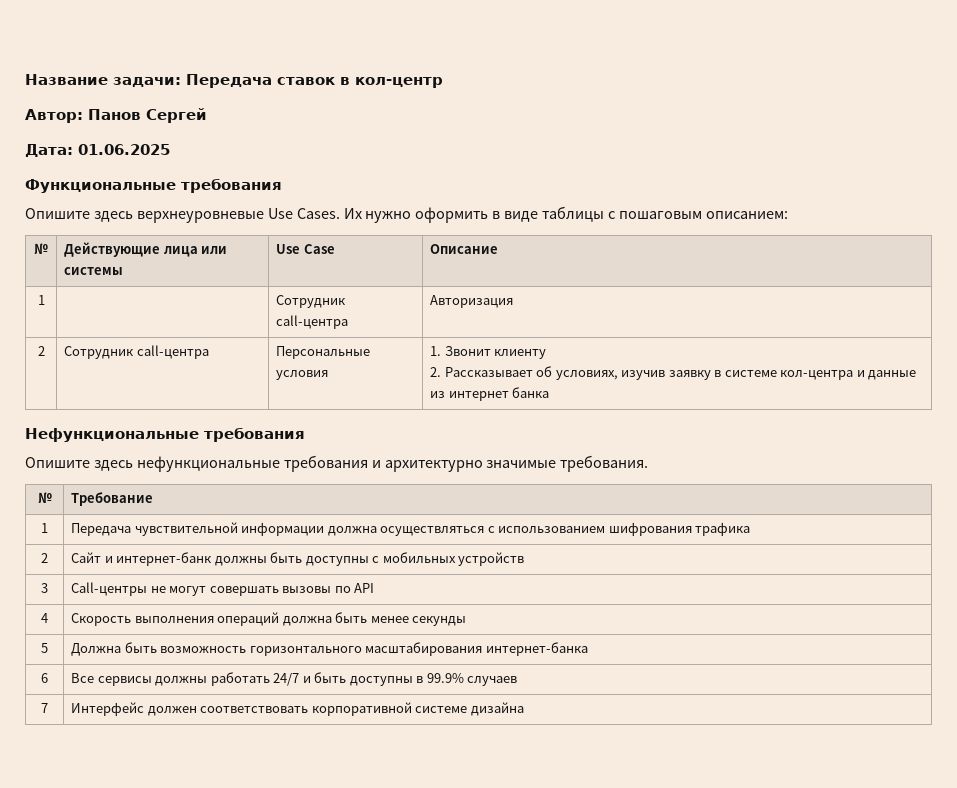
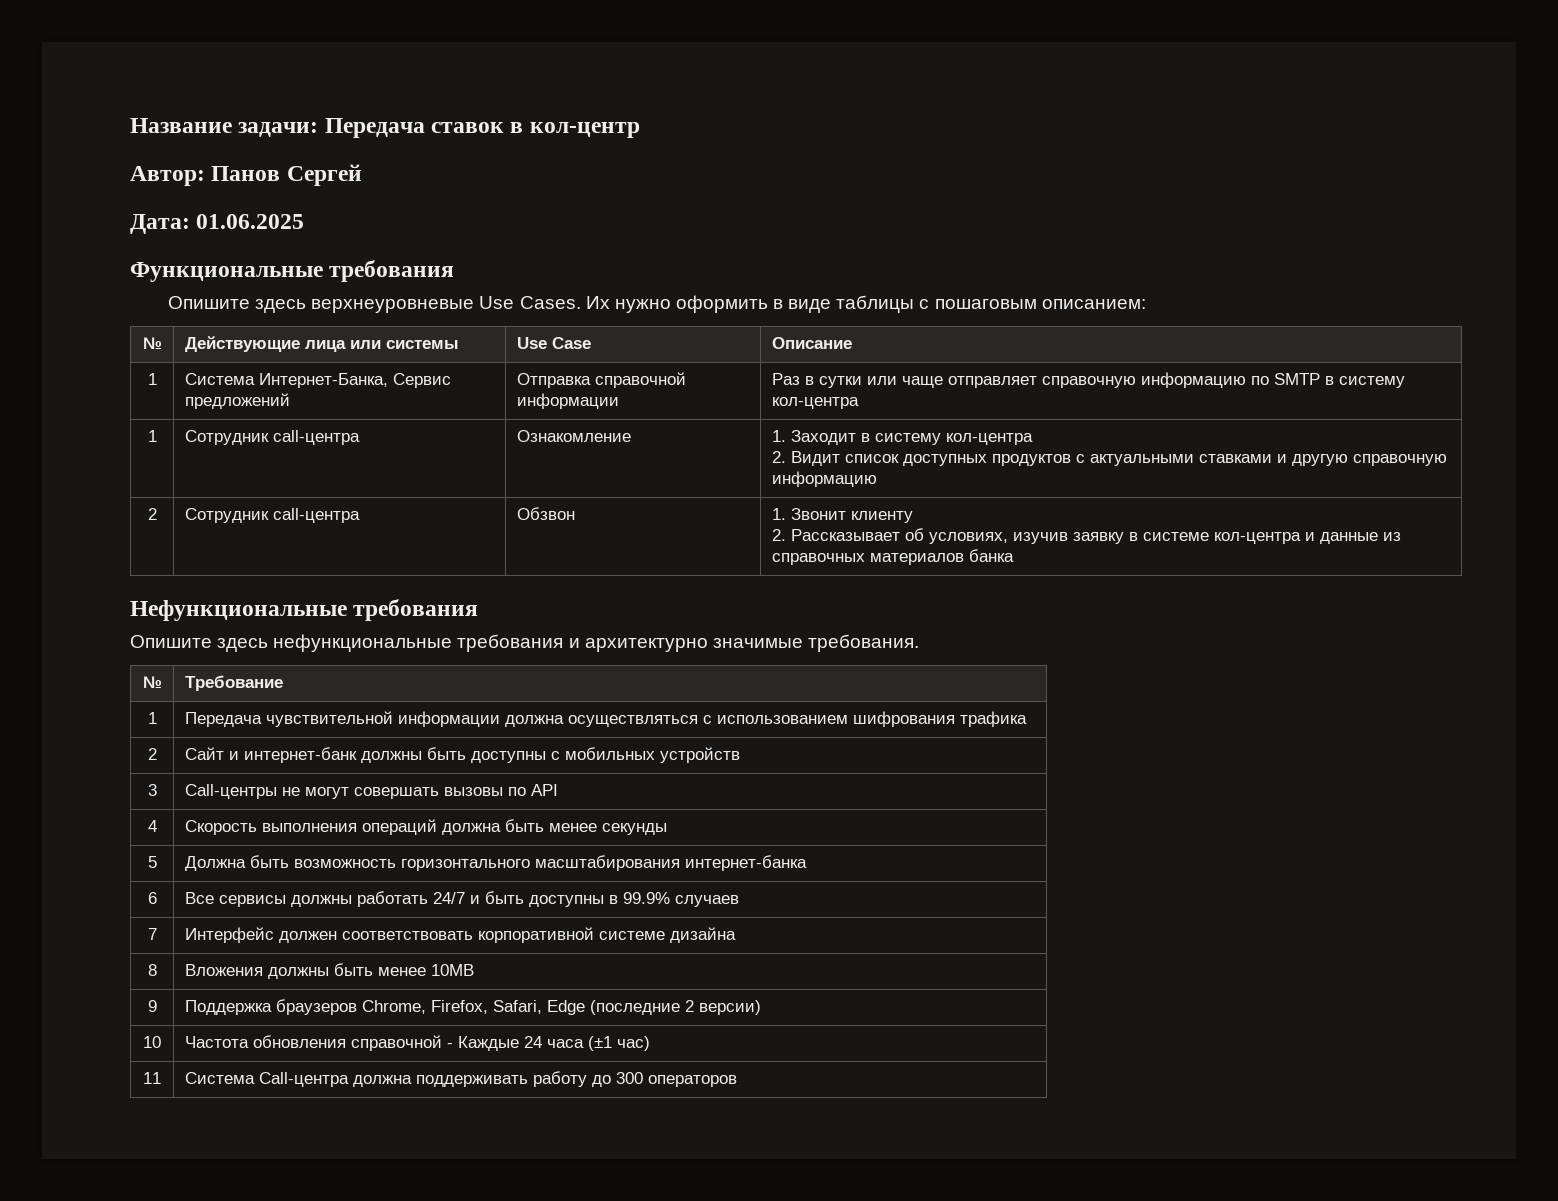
[276,295,347,308] [276,315,349,329] [430,295,514,308] | Сотрудник call-центра | Авторизация -> [184,373,451,388] [184,393,290,409] [516,372,686,388] [516,393,619,409] [771,372,1405,388] [771,397,859,409] [147,430,157,442] [184,430,360,445] [516,430,631,442] [771,430,1033,445] [771,451,1447,466] [771,471,877,487] Система Интернет-Банка, Сервис предложений | Отправка справочной информации | Раз в сутки или чаще отправляет справочную информацию по SMTP в систему кол-центра // 1 | Сотрудник call-центра | Ознакомление | 1. Заходит в систему кол-центра // 2. Видит список доступных продуктов с актуальными ставками и другую справочную информацию
[276,346,371,359] [276,370,329,380] Персональные условия -> [516,507,575,520] Обзвон
[448,391,509,401] интернет -> [771,553,964,565] справочных материалов
(524, 709) none -> [147,964,157,976] [184,963,474,979] [147,1000,157,1012] [184,999,761,1015] [143,1036,161,1048] [184,1035,650,1051] [143,1072,161,1084] [184,1071,737,1087] // 8 | Вложения должны быть менее 10MB // 9 | Поддержка браузеров Chrome, Firefox, Safari, Edge (последние 2 версии) // 10 | Частота обновления справочной - Каждые 24 часа (±1 час) // 11 | Система Call-центра должна поддерживать работу до 300 операторов

